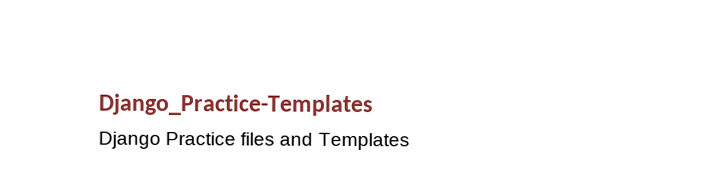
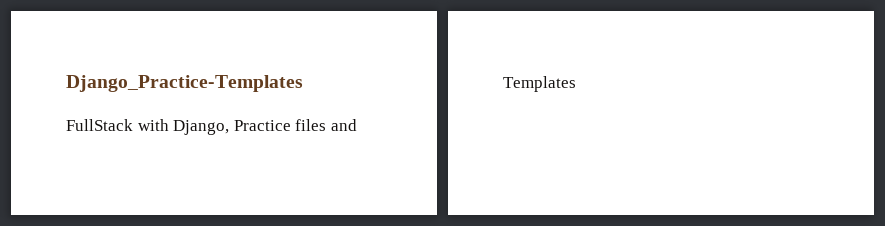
[98,131,161,149] Django -> [66,119,230,135] FullStack with Django,

